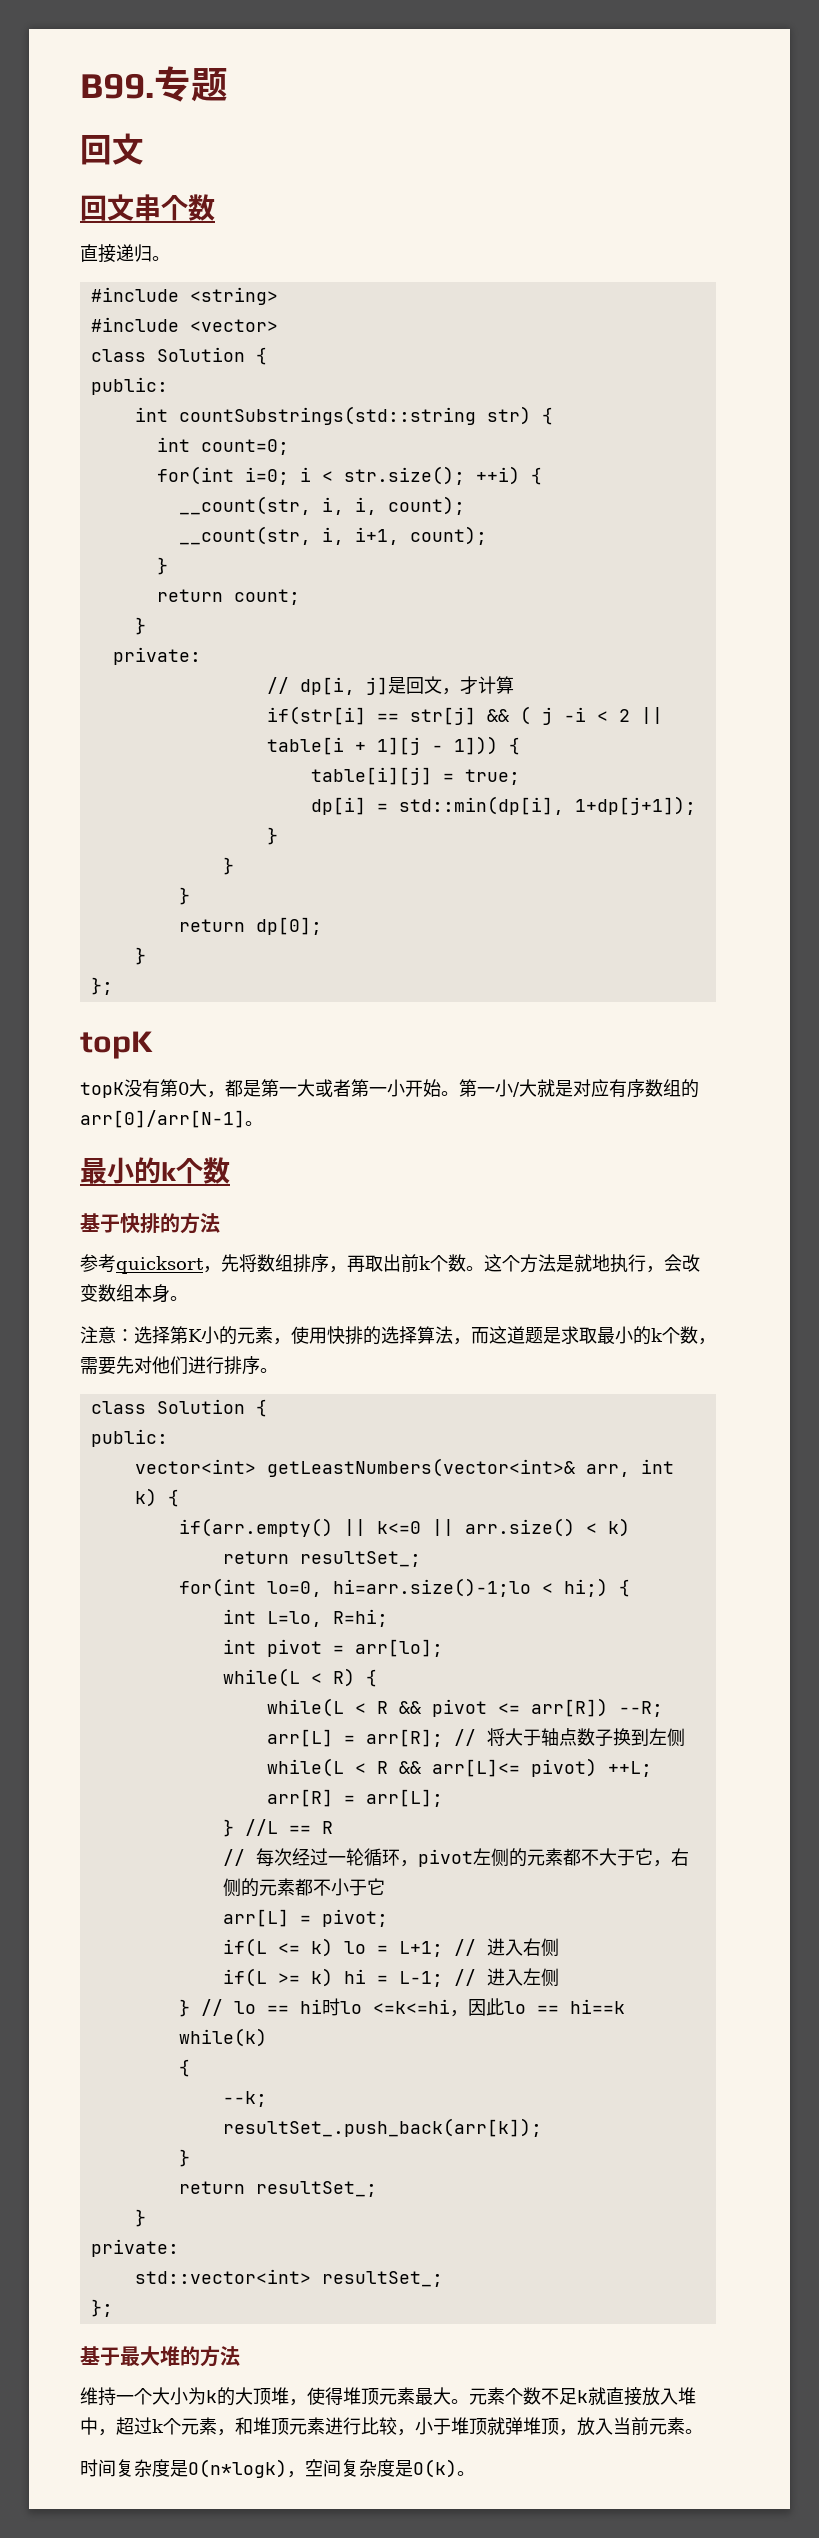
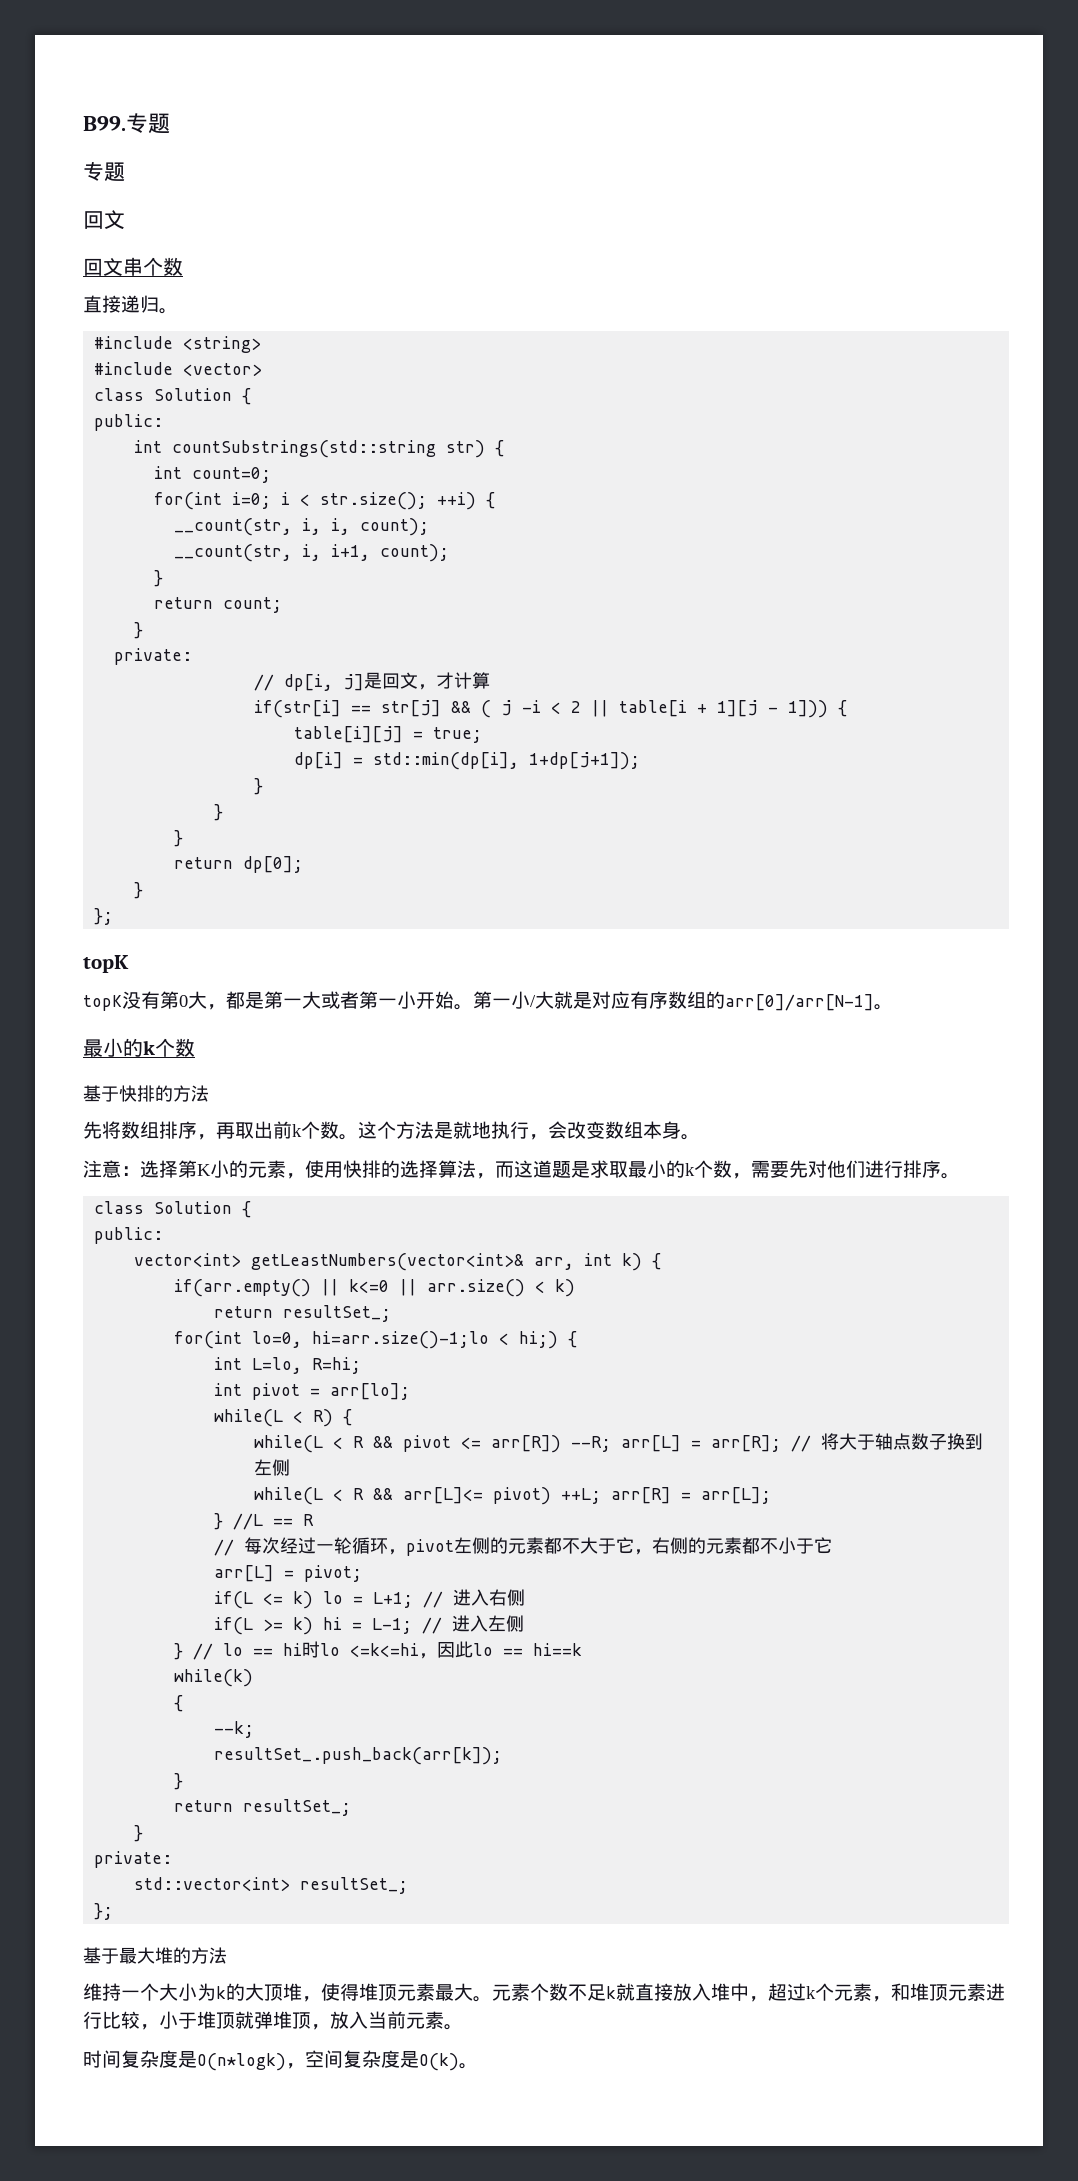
(228, 85) none -> [83,162,125,182] // 专题
[80,1254,221,1274] 参考quicksort， -> (209, 1093) none

